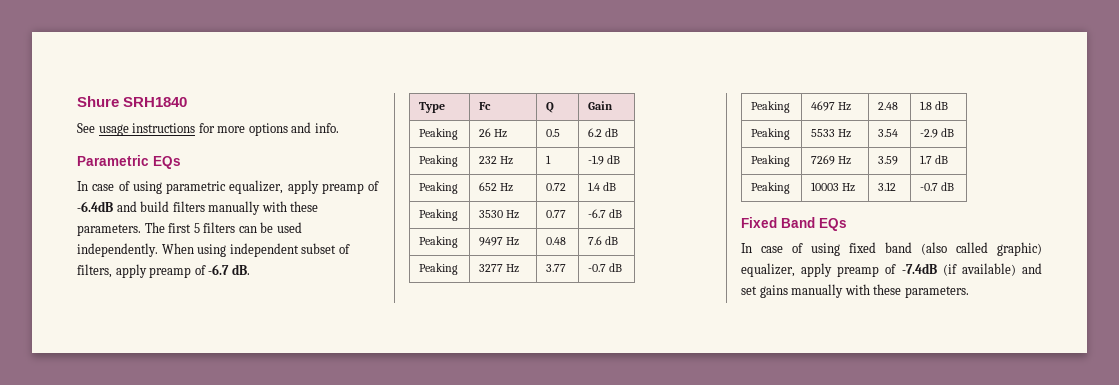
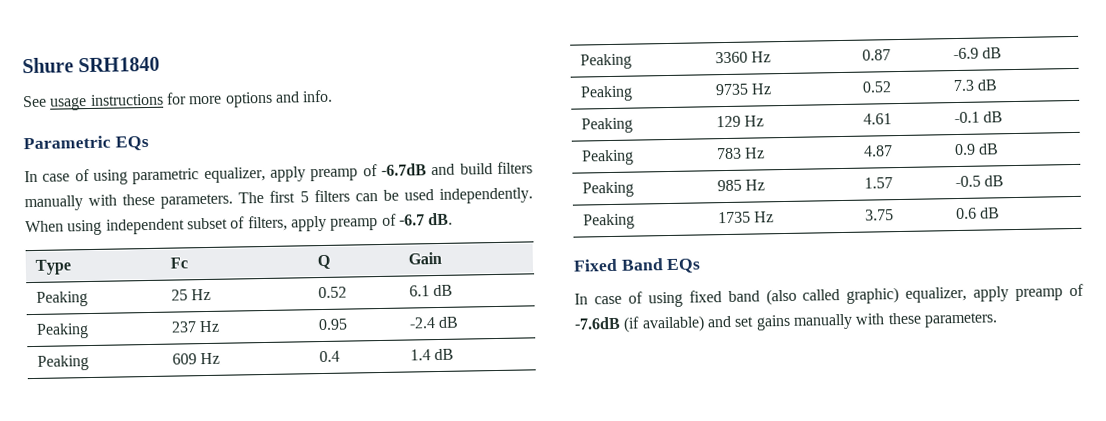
[77,201,113,212] -6.4dB -> [380,163,427,176] -6.7dB
[479,128,508,138] [546,129,561,137] [588,128,619,137] [419,155,459,167] [479,156,514,165] [546,155,552,164] [588,155,621,165] [419,182,459,194] [479,182,514,192] [546,183,567,191] 26 Hz | 0.5 | 6.2 dB // Peaking | 232 Hz | 1 | -1.9 dB // Peaking | 652 Hz | 0.72 -> [170,288,211,301] [317,286,347,299] [408,284,453,297] [35,323,89,339] [170,320,220,333] [317,318,348,331] [408,316,459,329] [36,355,89,371] [171,352,220,365] [318,350,340,363] 25 Hz | 0.52 | 6.1 dB // Peaking | 237 Hz | 0.95 | -2.4 dB // Peaking | 609 Hz | 0.4
[479,210,520,219] [546,210,567,218] [588,209,623,218] [419,236,459,248] [479,237,520,246] [546,237,567,245] [588,236,619,245] [419,263,459,275] [479,264,520,273] [546,264,567,272] [588,263,623,272] [751,101,791,113] [811,101,852,111] [878,102,899,110] [920,101,949,110] [751,128,791,140] [811,129,852,138] [878,129,899,137] [920,128,955,138] [751,155,791,167] [811,155,852,165] [878,156,899,165] [920,155,949,164] [751,182,791,194] [811,182,856,192] [878,182,897,191] [920,183,939,191] 3530 Hz | 0.77 | -6.7 dB // Peaking | 9497 Hz | 0.48 | 7.6 dB // Peaking | 3277 Hz | 3.77 | -0.7 dB // Peaking | 4697 Hz | 2.48 | 1.8 dB // Peaking | 5533 Hz | 3.54 | -2.9 dB // Peaking | 7269 Hz | 3.59 | 1.7 dB // Peaking | 10003 Hz | 3.12 | -0.7 -> [714,51,771,64] [861,49,891,61] [952,47,1002,60] [579,85,633,102] [714,83,772,96] [861,81,892,93] [952,79,997,92] [580,117,633,134] [715,115,764,128] [862,113,892,125] [953,111,1003,124] [580,149,634,166] [715,147,765,160] [862,145,893,157] [953,143,999,156] [581,181,634,198] [716,179,765,192] [863,177,893,189] [954,175,1004,188] [582,213,635,230] [717,211,774,224] [864,209,894,221] [955,207,977,220] 3360 Hz | 0.87 | -6.9 dB // Peaking | 9735 Hz | 0.52 | 7.3 dB // Peaking | 129 Hz | 4.61 | -0.1 dB // Peaking | 783 Hz | 4.87 | 0.9 dB // Peaking | 985 Hz | 1.57 | -0.5 dB // Peaking | 1735 Hz | 3.75 | 0.6
[901,263,937,274] -7.4dB -> [574,316,621,330] -7.6dB

